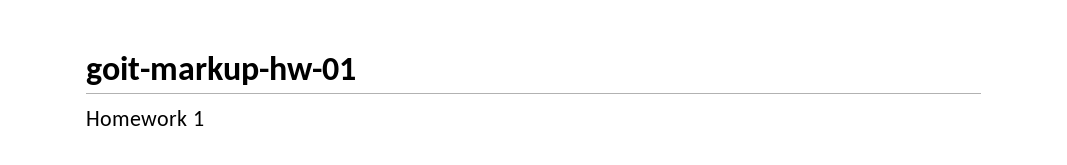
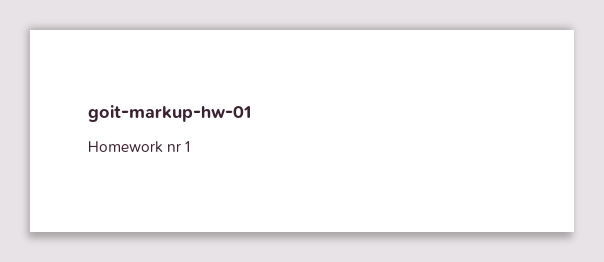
(187, 118) none -> [167,143,182,152] nr

